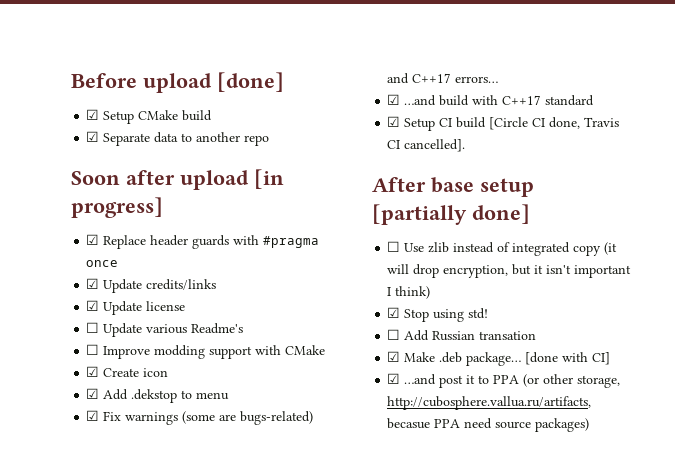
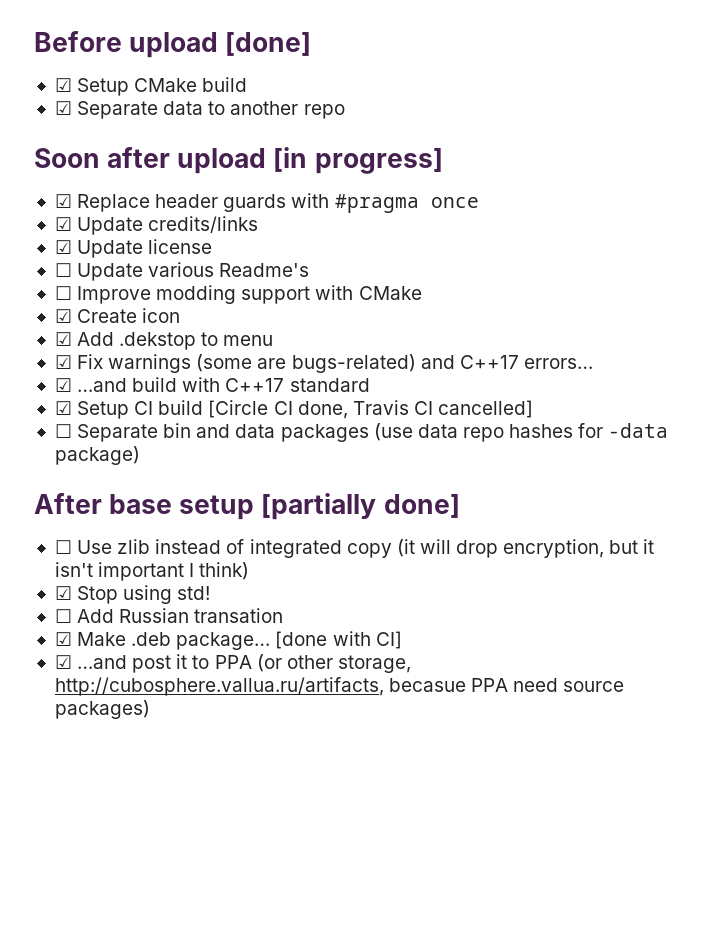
[404,139,466,152] cancelled]. -> [438,400,534,418] [54,423,669,442] [54,446,140,465] cancelled] // ☐ Separate bin and data packages (use data repo hashes for -data package)

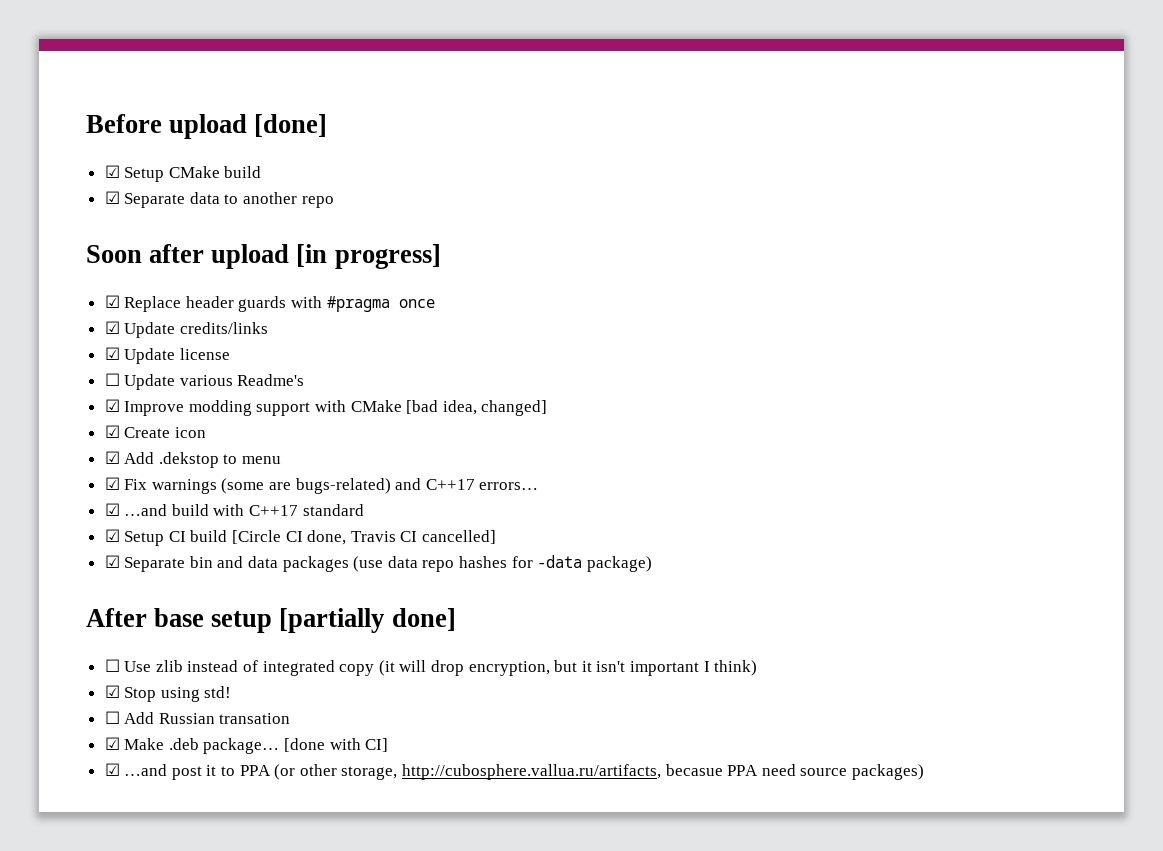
[54,286,72,300] ☐ -> [104,399,120,412] ☑
(422, 293) none -> [406,400,548,416] [bad idea, changed]
[54,424,72,438] ☐ -> [104,555,120,568] ☑

